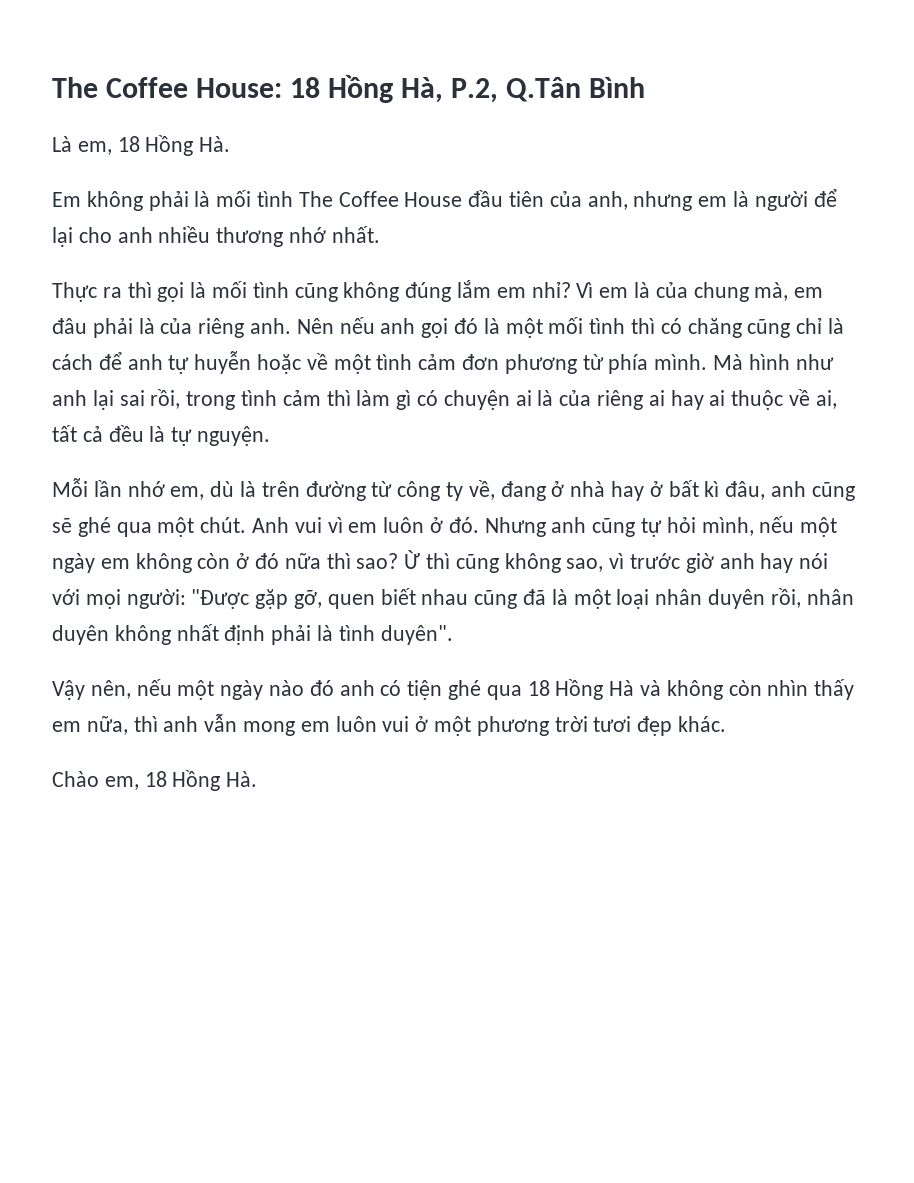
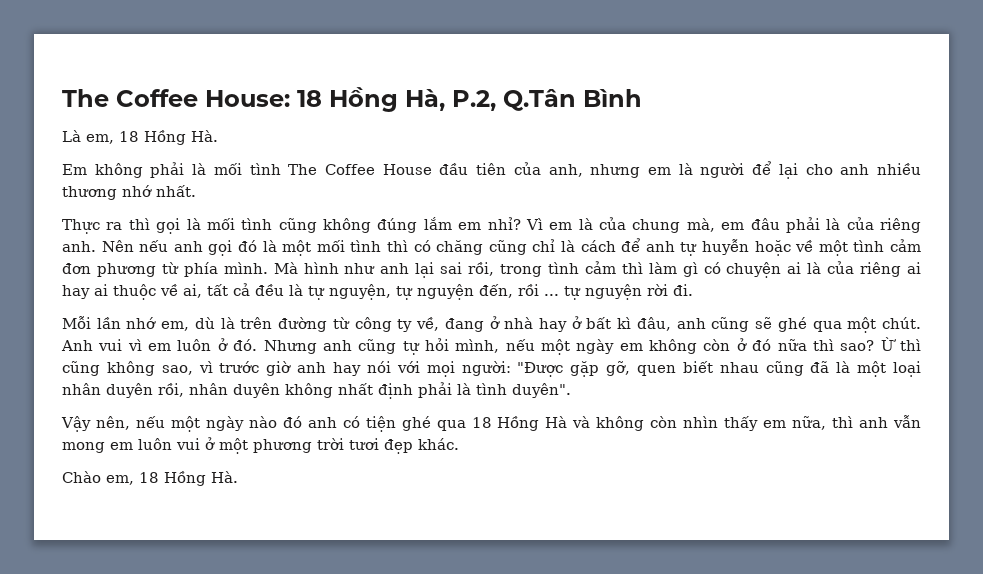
[197,426,271,446] nguyện. -> [329,284,693,300] nguyện, tự nguyện đến, rồi ... tự nguyện rời đi.

